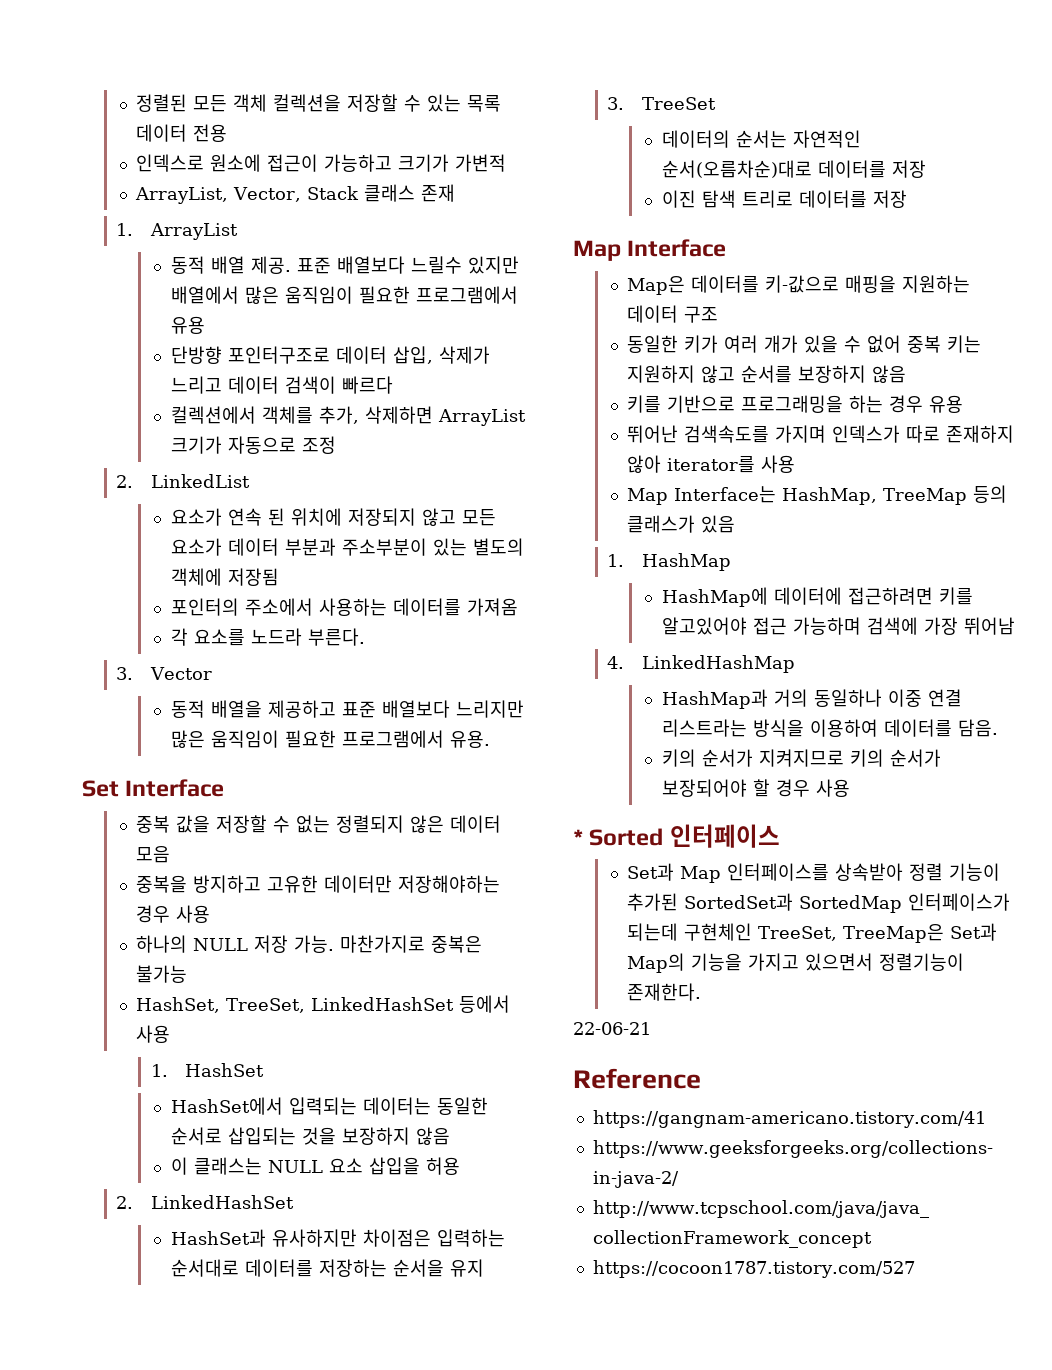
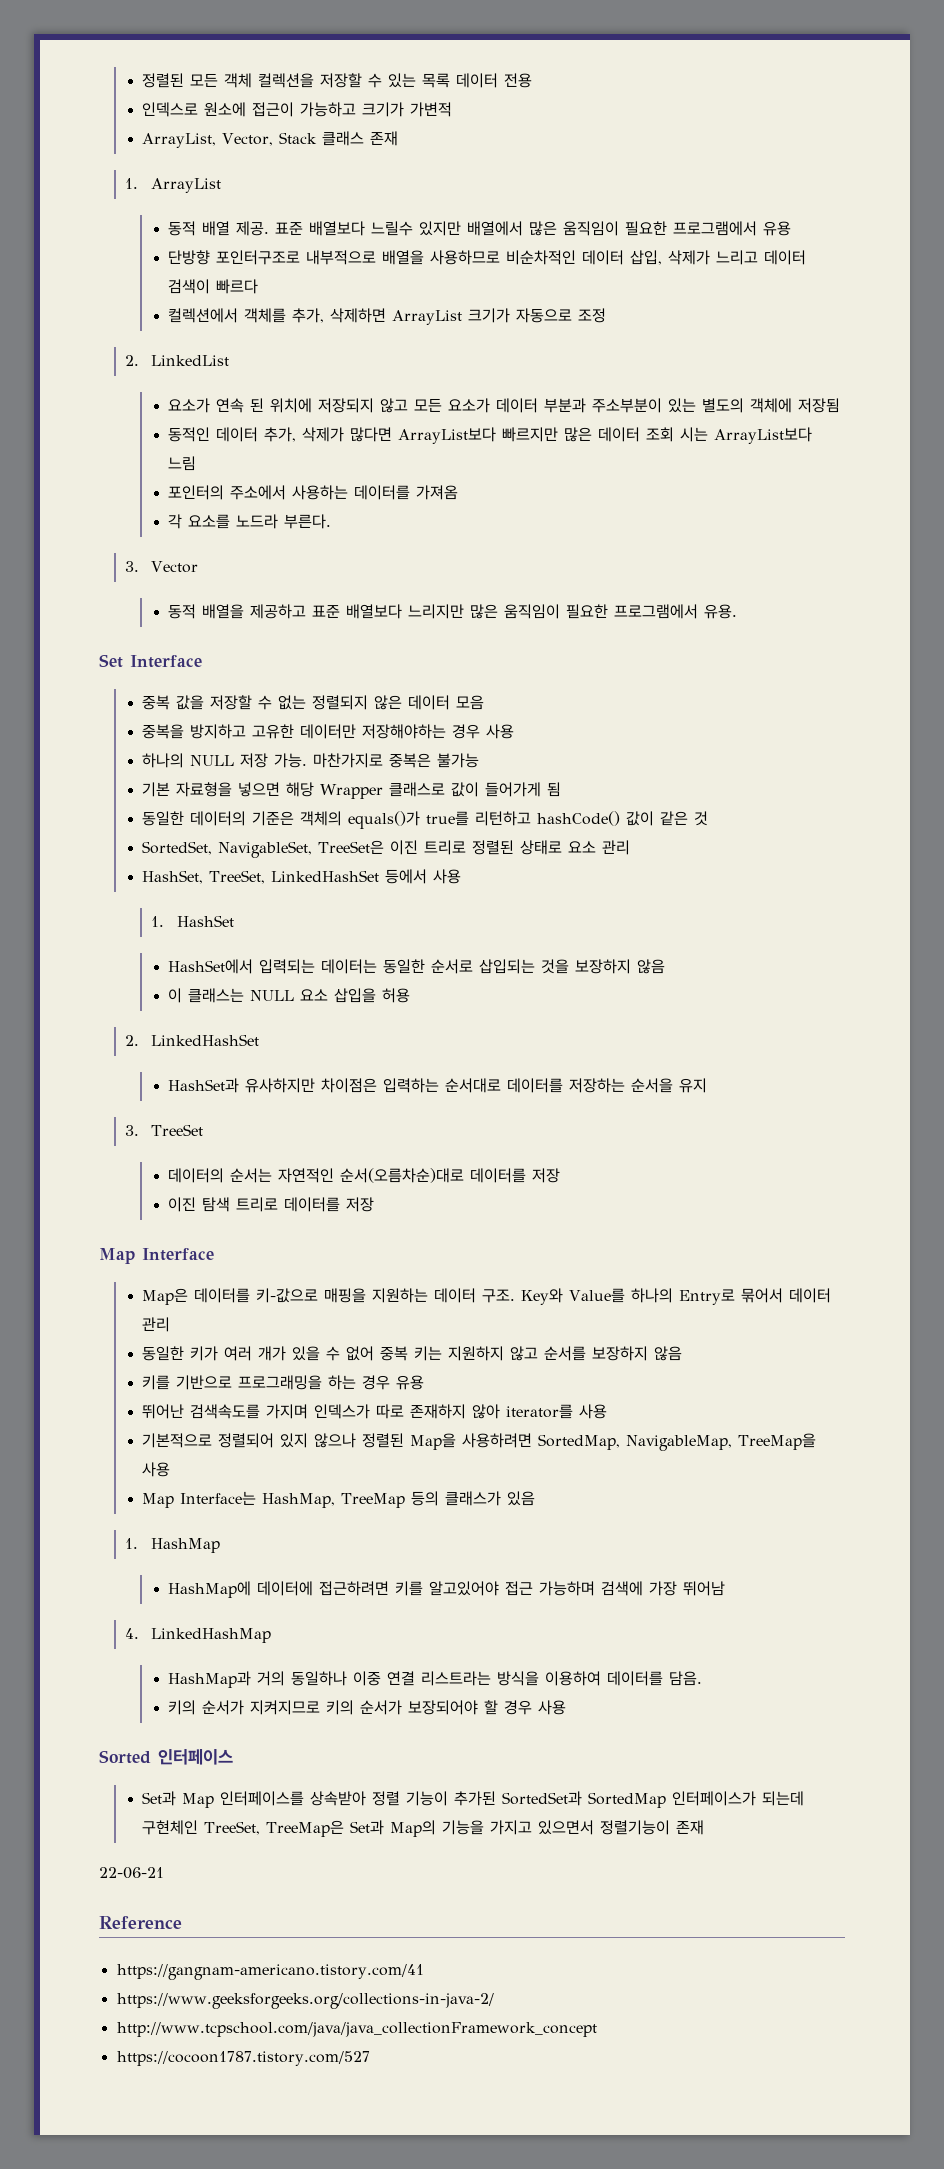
(330, 355) none -> [306,250,577,265] 내부적으로 배열을 사용하므로 비순차적인
(279, 577) none -> [168,427,813,444] [168,456,197,471] // 동적인 데이터 추가, 삭제가 많다면 ArrayList보다 빠르지만 많은 데이터 조회 시는 ArrayList보다 느림
(188, 974) none -> [142,782,562,799] [142,811,709,829] [142,840,631,858] // 기본 자료형을 넣으면 해당 Wrapper 클래스로 값이 들어가게 됨 // 동일한 데이터의 기준은 객체의 equals()가 true를 리턴하고 hashCode() 값이 같은 것 // SortedSet, NavigableSet, TreeSet은 이진 트리로 정렬된 상태로 요소 관리
[684,306,719,323] 구조 -> [482,1288,832,1305] [142,1317,171,1332] 구조. Key와 Value를 하나의 Entry로 묶어서 데이터 관리
(796, 464) none -> [142,1433,817,1451] [142,1462,171,1477] // 기본적으로 정렬되어 있지 않으나 정렬된 Map을 사용하려면 SortedMap, NavigableMap, TreeMap을 사용
[573,829,583,845] * -> (567, 1707) none
[627,983,702,1001] 존재한다. -> [676,1820,705,1835] 존재

